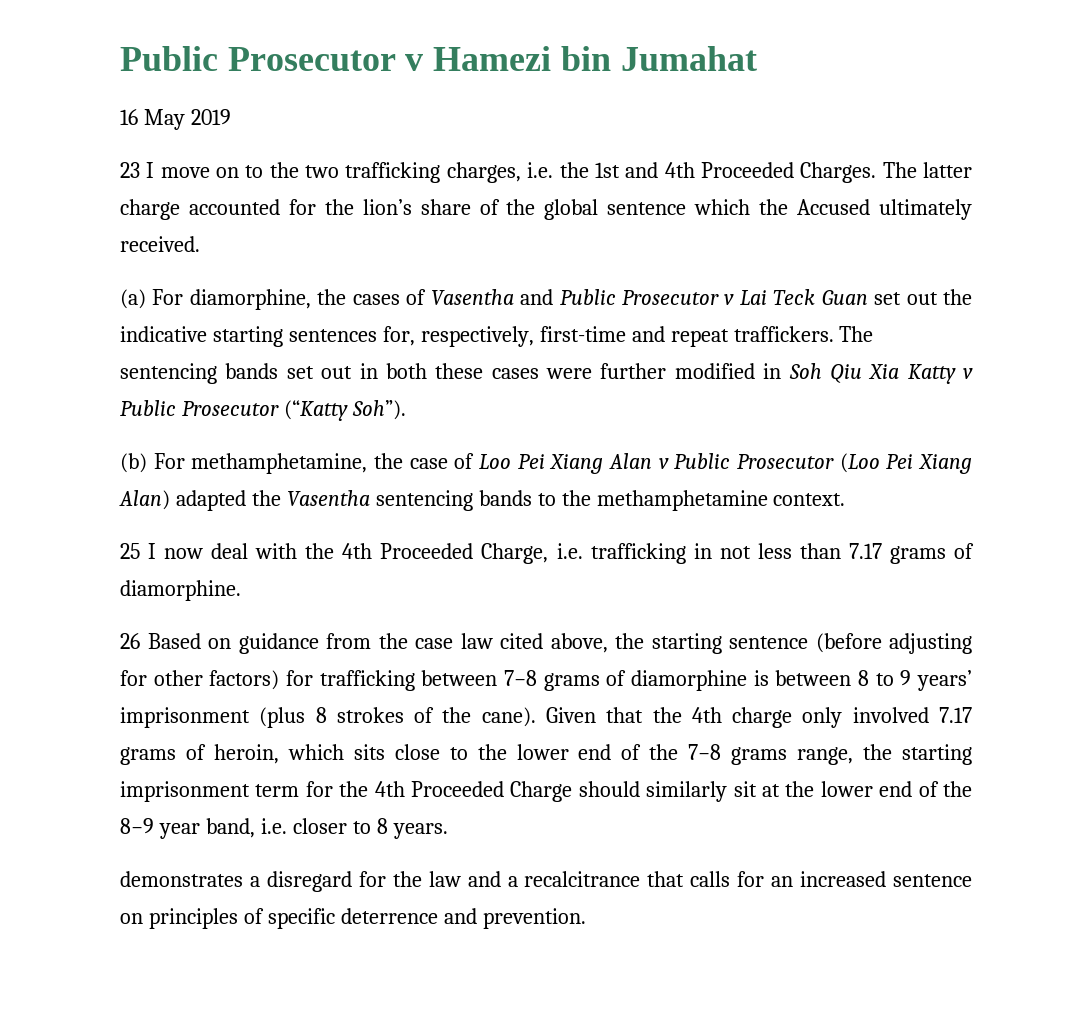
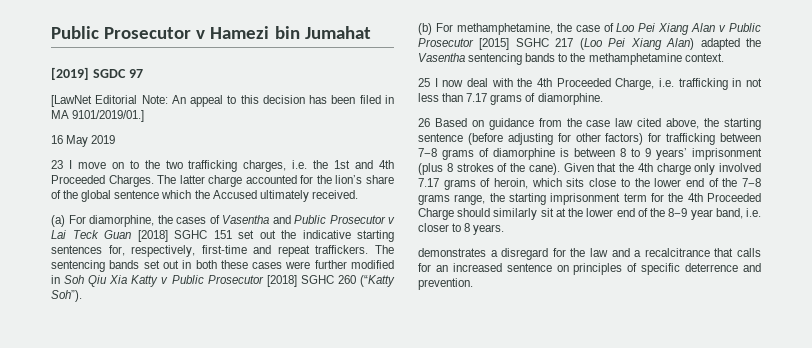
(757, 58) none -> [51,67,143,80] [51,95,394,107] [51,110,145,122] // [2019] SGDC 97 // [LawNet Editorial Note: An appeal to this decision has been filed in MA 9101/2019/01.]
(868, 297) none -> [137,230,232,242] [2018] SGHC 151
(279, 408) none -> [266,275,356,287] [2018] SGHC 260
(834, 461) none -> [479,38,574,50] [2015] SGHC 217

